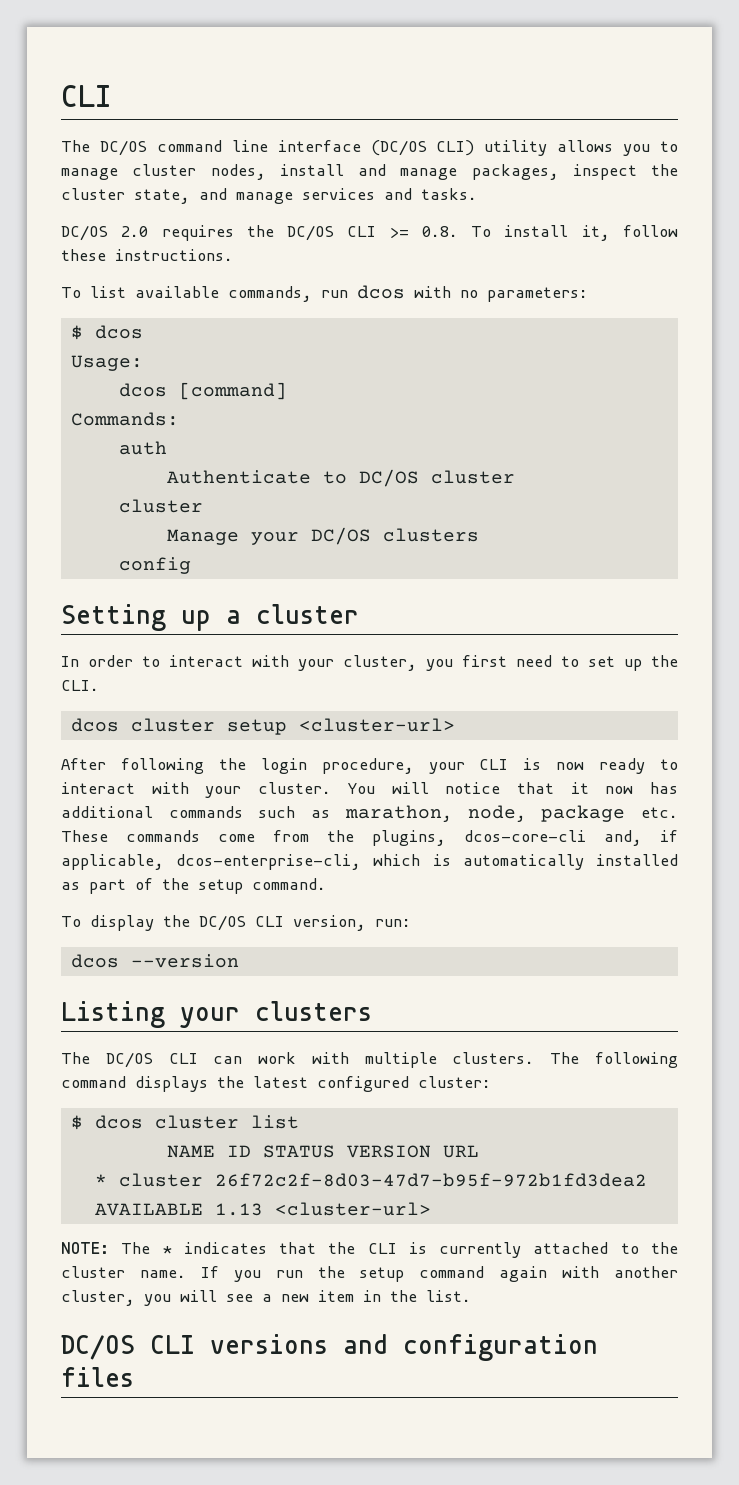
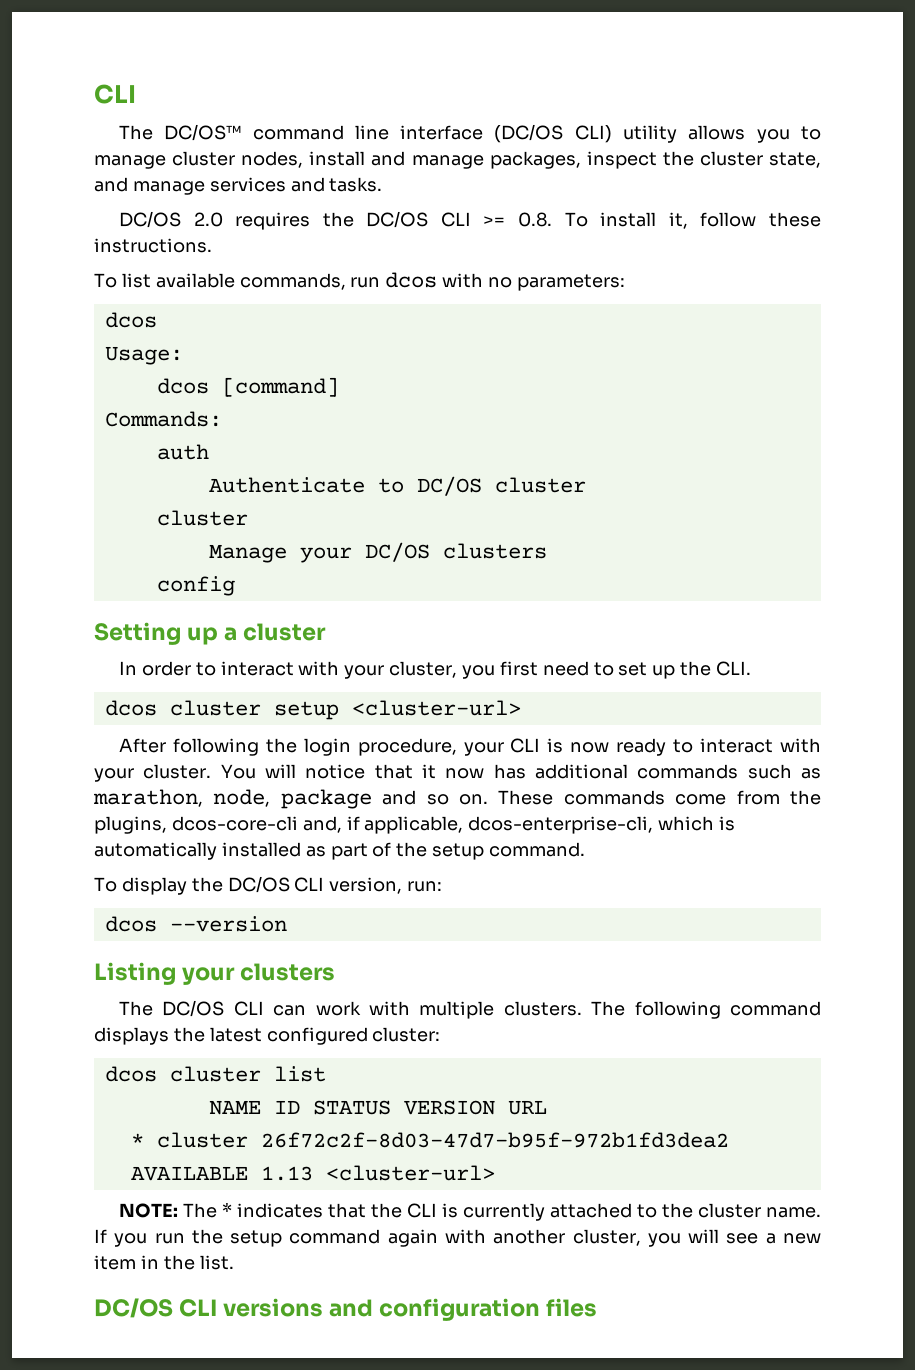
[99,140,147,156] DC/OS -> [164,124,242,141] DC/OS™
[70,325,83,340] $ -> (625, 282) none
[641,807,678,818] etc. -> [382,790,488,805] and so on.
[70,1115,83,1130] $ -> (441, 1034) none

